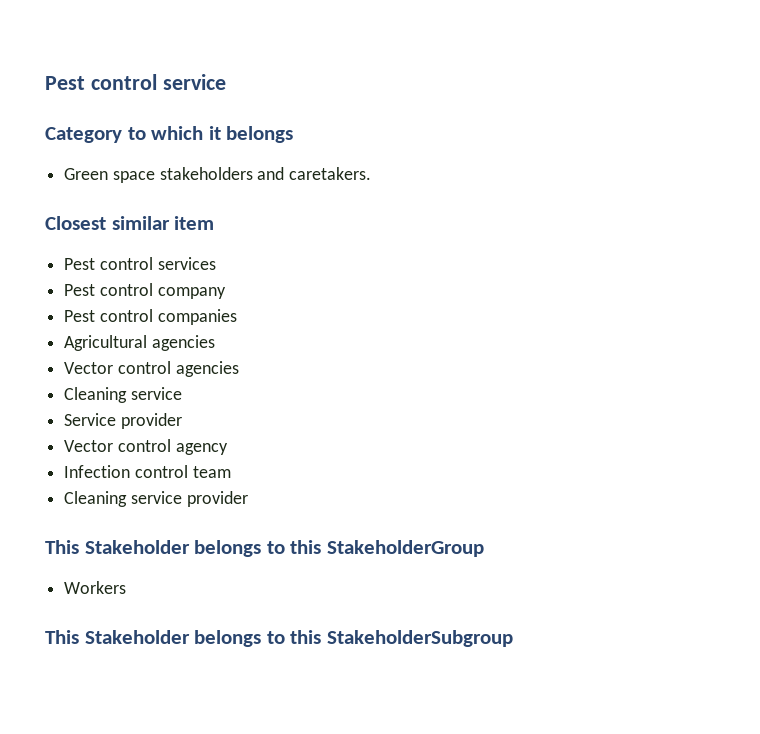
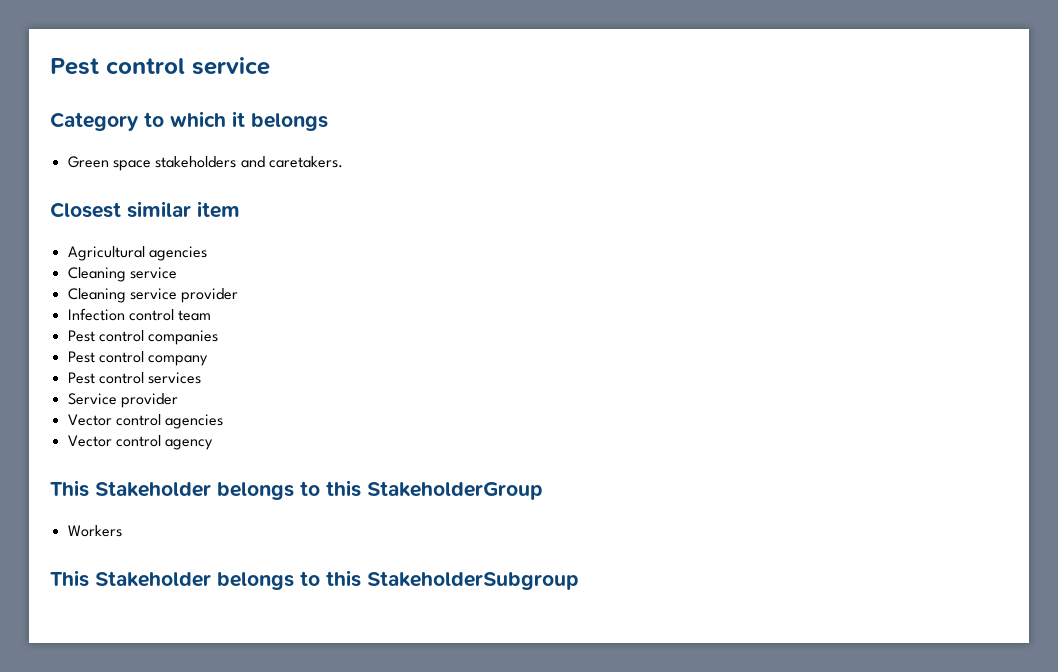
[64,257,216,270] // Pest control services -> [67,246,207,261] [67,267,177,282] [67,288,239,303] [67,308,212,321] [67,330,219,345] // Agricultural agencies // Cleaning service // Cleaning service provider // Infection control team // Pest control companies
[157,309,237,325] [64,335,215,351] [64,361,239,377] [64,387,182,403] companies // Agricultural agencies // Vector control agencies // Cleaning service -> [148,372,202,384] services
(182, 421) none -> [67,414,224,429] // Vector control agencies
[64,465,231,478] [64,491,248,507] // Infection control team // Cleaning service provider -> (214, 444) none

